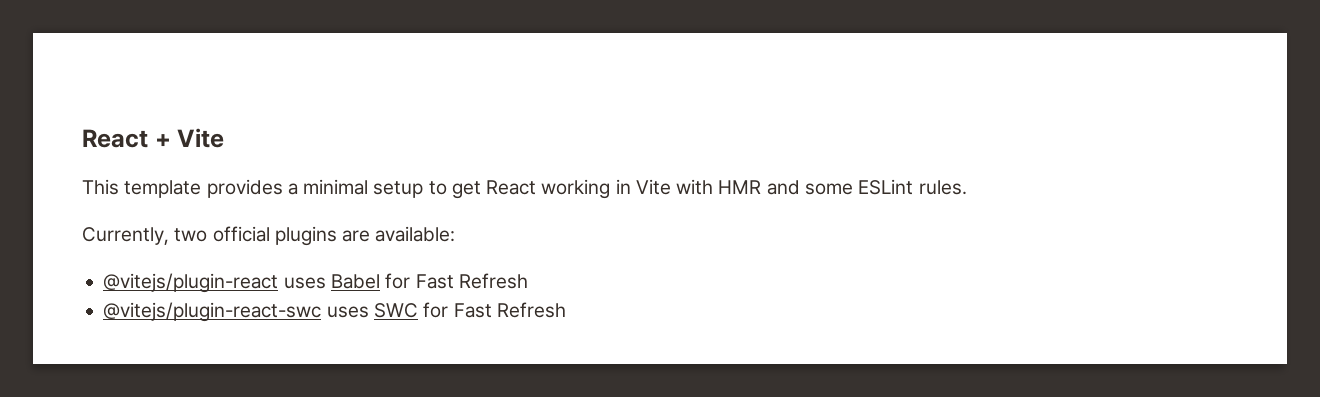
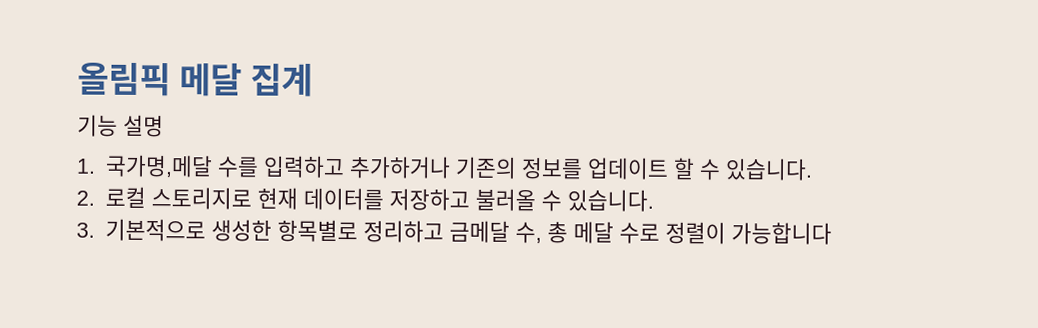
[82,128,225,148] [82,179,967,199] [82,226,456,246] [103,273,528,293] [103,302,566,322] React + Vite // This template provides a minimal setup to get React working in Vite with HMR and some ESLint rules. // Currently, two official plugins are available: // @vitejs/plugin-react uses Babel for Fast Refresh // @vitejs/plugin-react-swc uses SWC for Fast Refresh -> [77,62,314,97] [77,114,164,138] [76,154,813,181] [76,186,654,212] [76,218,832,245] 올림픽 메달 집계 // 기능 설명 // 1. 국가명,메달 수를 입력하고 추가하거나 기존의 정보를 업데이트 할 수 있습니다. // 2. 로컬 스토리지로 현재 데이터를 저장하고 불러올 수 있습니다. // 3. 기본적으로 생성한 항목별로 정리하고 금메달 수, 총 메달 수로 정렬이 가능합니다

